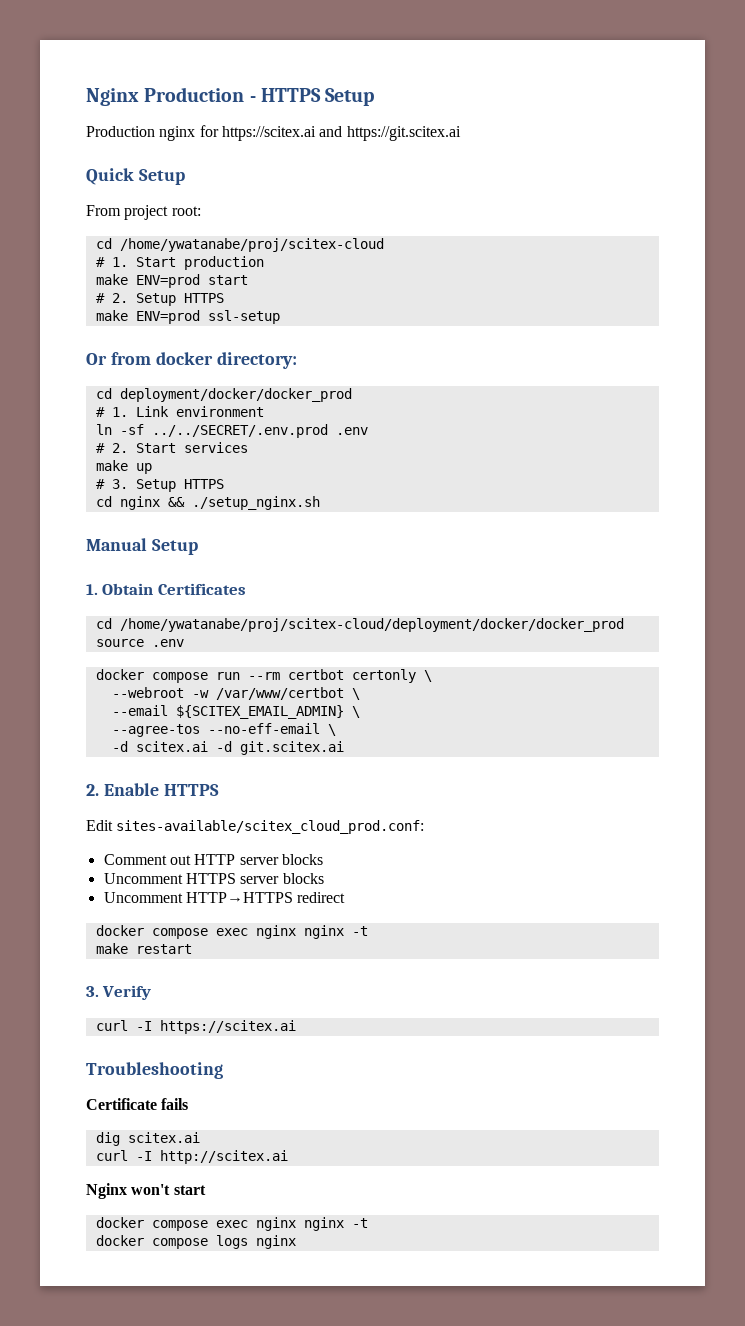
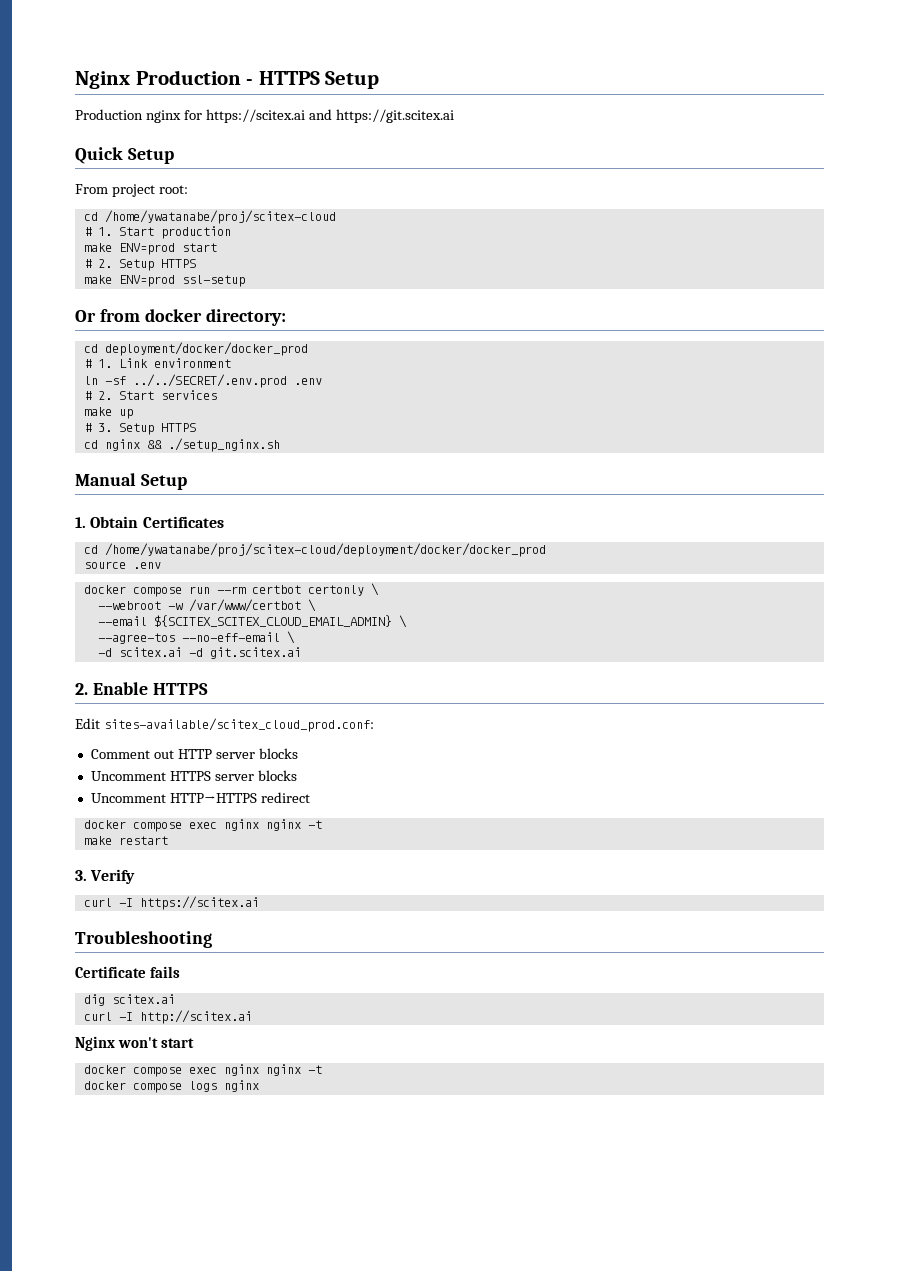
[175,705,344,719] ${SCITEX_EMAIL_ADMIN} -> [153,615,392,627] ${SCITEX_SCITEX_CLOUD_EMAIL_ADMIN}

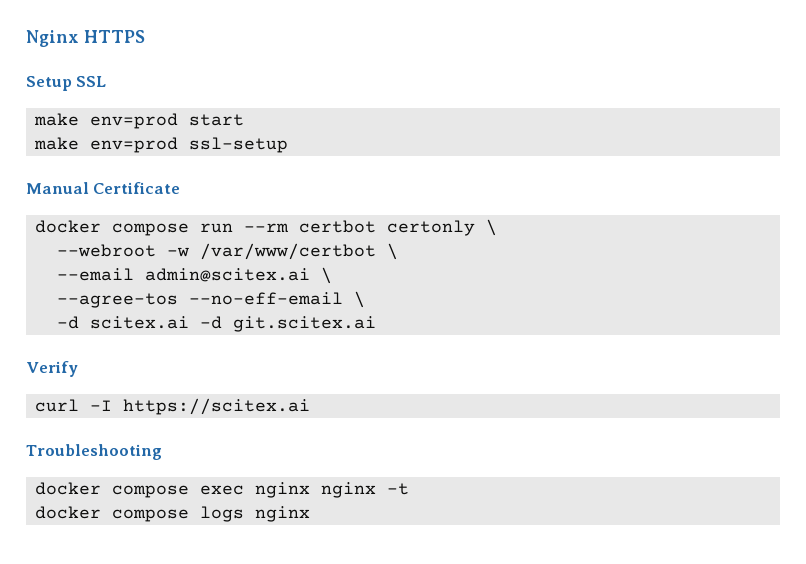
[75,70,380,89] [75,109,454,123] [75,147,174,164] [75,184,188,197] [83,210,336,224] [83,226,231,239] [83,243,217,255] [83,259,196,271] [83,275,175,287] Nginx Production - HTTPS Setup // Production nginx for https://scitex.ai and https://git.scitex.ai // Quick Setup // From project root: // cd /home/ywatanabe/proj/scitex-cloud // # 1. Start production // make ENV=prod start // # 2. Setup HTTPS // make ENV=prod -> [26,30,145,47] [26,76,107,91] [34,113,244,129] [34,137,178,153] Nginx HTTPS // Setup SSL // make env=prod start // make env=prod
[75,309,286,326] [83,342,308,356] [83,358,231,368] [83,374,322,388] [83,390,217,400] [83,407,133,419] [83,423,196,435] [83,438,280,452] [75,473,187,490] [75,516,224,528] [83,543,546,557] [83,561,161,569] Or from docker directory: // cd deployment/docker/docker_prod // # 1. Link environment // ln -sf ../../SECRET/.env.prod .env // # 2. Start services // make up // # 3. Setup HTTPS // cd nginx && ./setup_nginx.sh // Manual Setup // 1. Obtain Certificates // cd /home/ywatanabe/proj/scitex-cloud/deployment/docker/docker_prod // source .env -> [26,182,181,194] Manual Certificate
[153,615,392,627] ${SCITEX_SCITEX_CLOUD_EMAIL_ADMIN} -> [145,268,310,282] admin@scitex.ai
[75,682,208,695] [75,718,374,732] [90,748,298,759] [90,770,297,781] [90,792,310,803] [83,819,322,832] [83,836,168,845] [75,870,87,881] 2. Enable HTTPS // Edit sites-available/scitex_cloud_prod.conf: // Comment out HTTP server blocks // Uncomment HTTPS server blocks // Uncomment HTTP→HTTPS redirect // docker compose exec nginx nginx -t // make restart // 3. -> (376, 324) none
[75,966,180,978] [83,994,175,1006] [83,1010,252,1024] [75,1036,194,1051] // Certificate fails // dig scitex.ai // curl -I http://scitex.ai // Nginx won't start -> (162, 452) none

